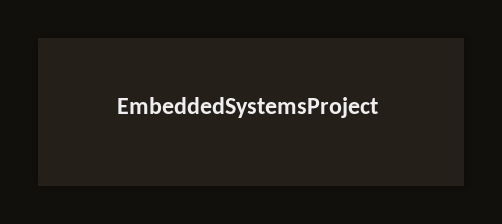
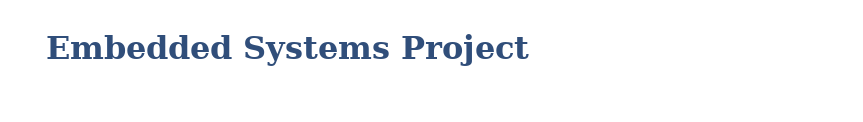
[117,97,378,118] EmbeddedSystemsProject -> [46,34,529,66] Embedded Systems Project

